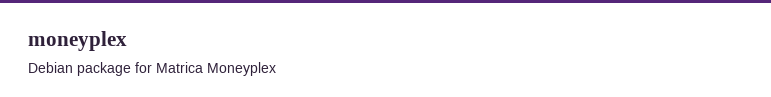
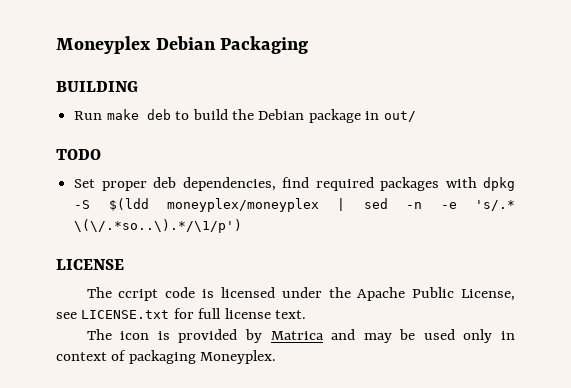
[28,31,127,51] [28,62,276,76] moneyplex // Debian package for Matrica Moneyplex -> [56,36,309,54] [56,81,138,92] [74,109,416,123] [56,149,101,160] [74,177,515,191] [74,198,515,212] [74,219,243,233] [56,259,124,270] [86,287,515,301] [56,308,307,319] [86,329,515,343] [56,350,277,364] Moneyplex Debian Packaging // BUILDING // Run make deb to build the Debian package in out/ // TODO // Set proper deb dependencies, find required packages with dpkg -S $(ldd moneyplex/moneyplex | sed -n -e 's/.* \(\/.*so..\).*/\1/p') // LICENSE // The ccript code is licensed under the Apache Public License, see LICENSE.txt for full license text. // The icon is provided by Matrica and may be used only in context of packaging Moneyplex.

